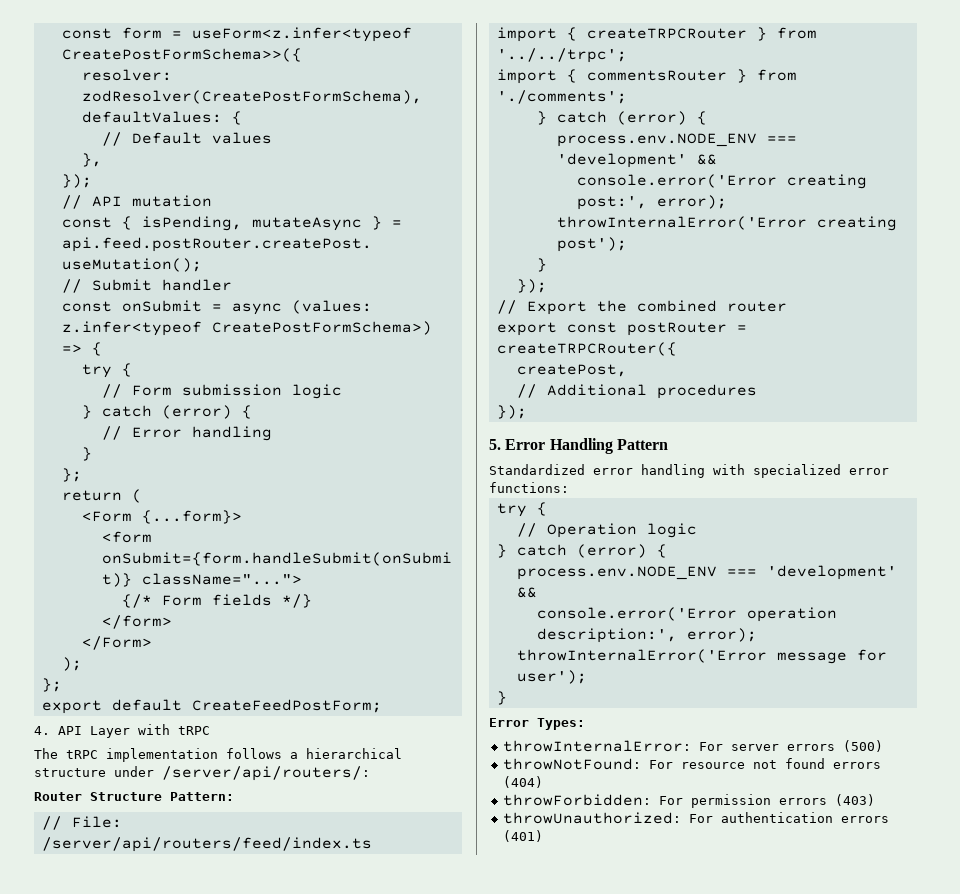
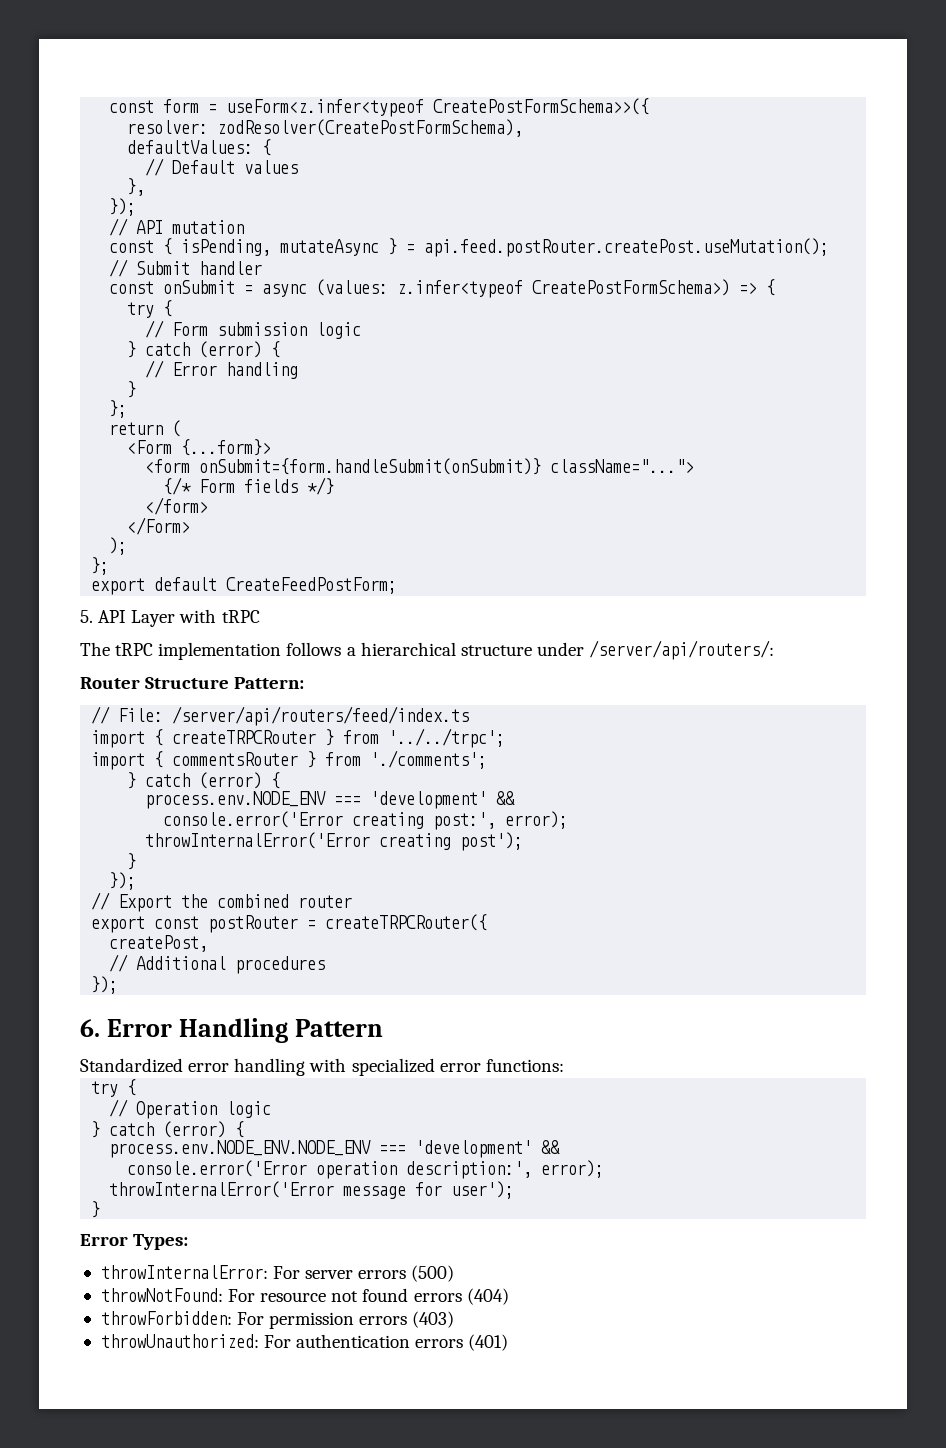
[34,726,50,735] 4. -> [80,610,93,623] 5.
[489,439,501,450] 5. -> [80,1019,100,1037] 6.
[516,566,717,580] process.env.NODE_ENV -> [109,1140,372,1158] process.env.NODE_ENV.NODE_ENV

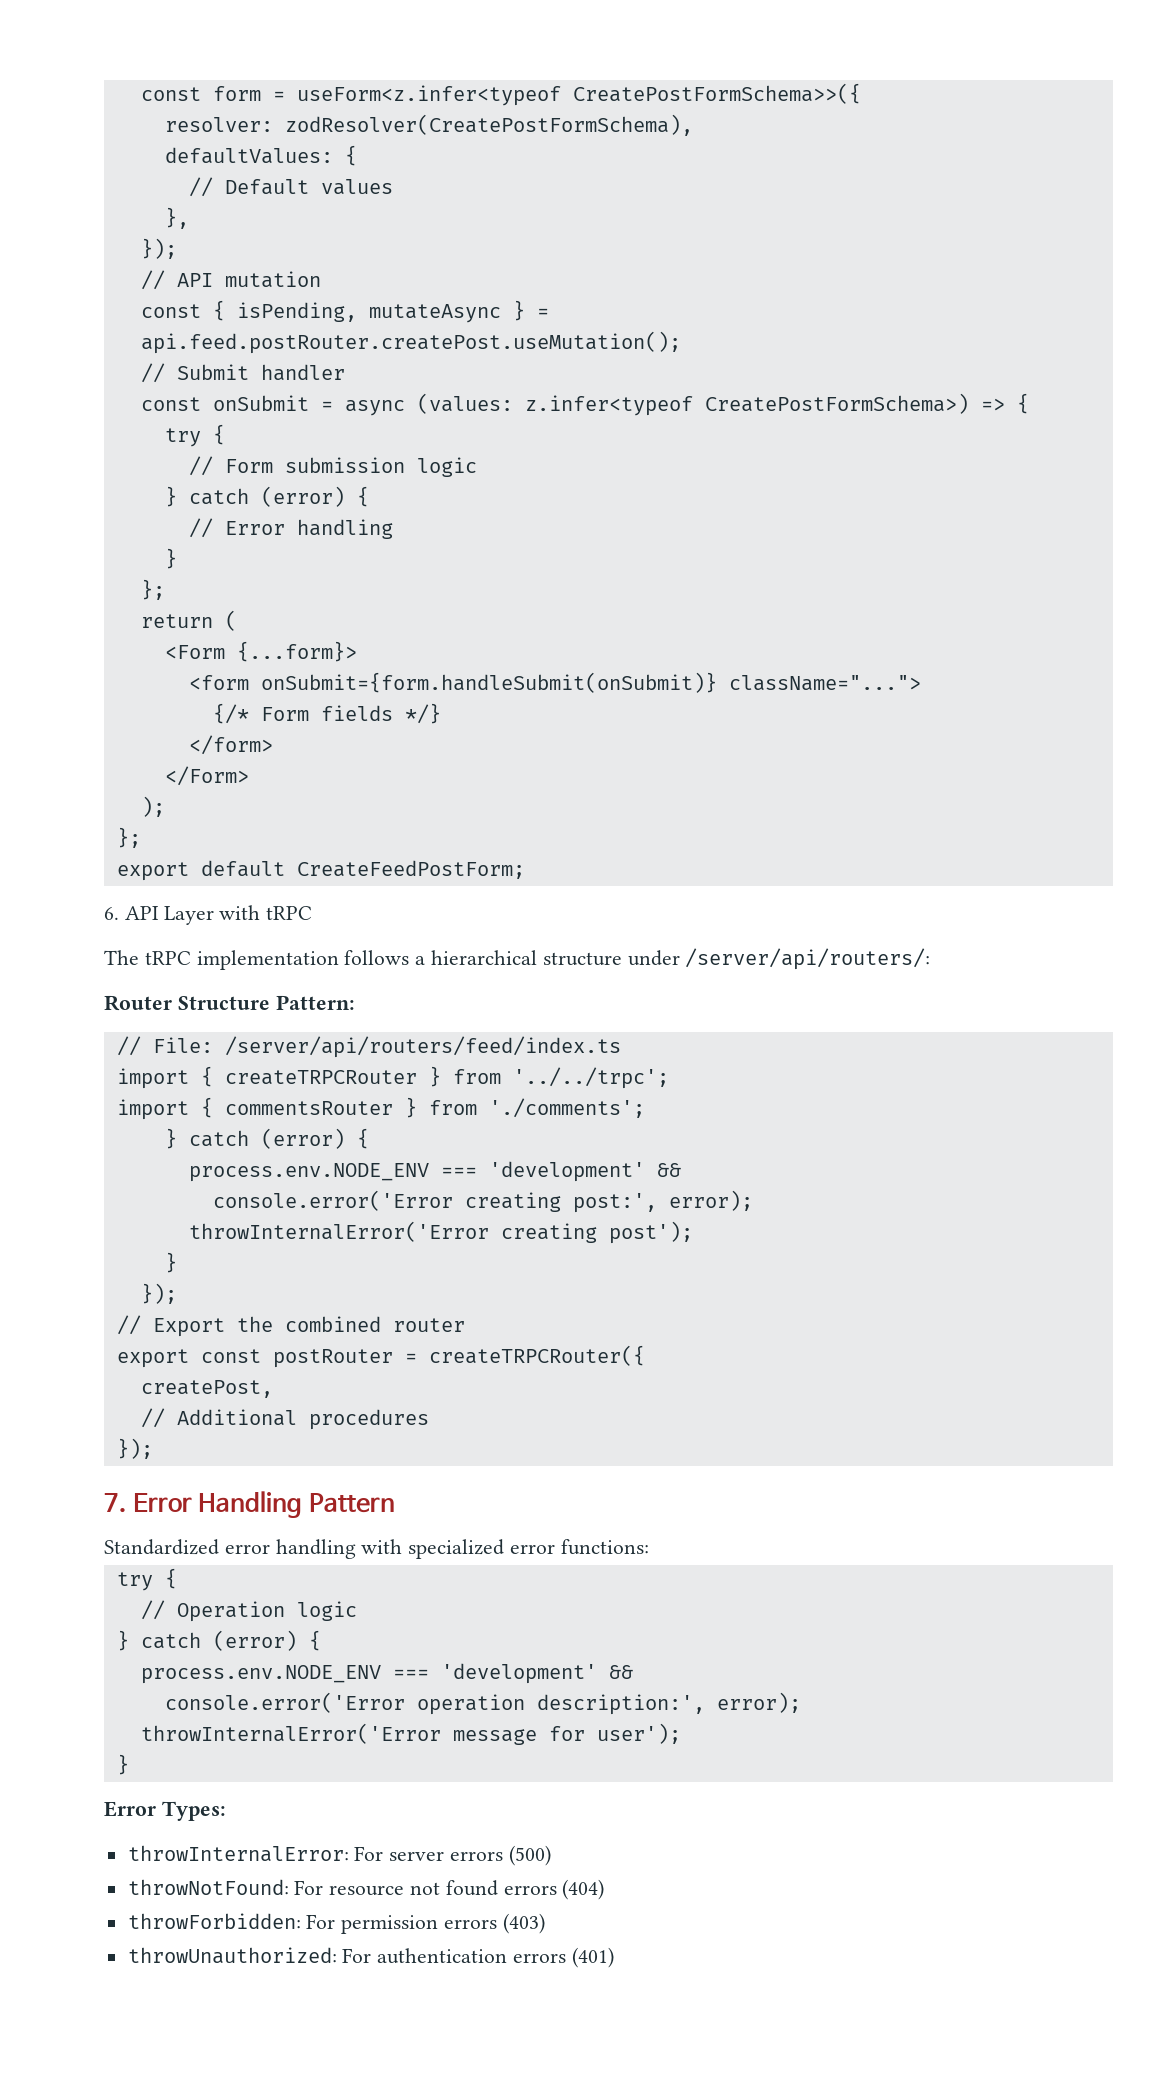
[80,610,93,623] 5. -> [104,907,119,920] 6.
[80,1019,100,1037] 6. -> [104,1493,126,1513] 7.
[109,1140,372,1158] process.env.NODE_ENV.NODE_ENV -> [140,1665,381,1684] process.env.NODE_ENV

